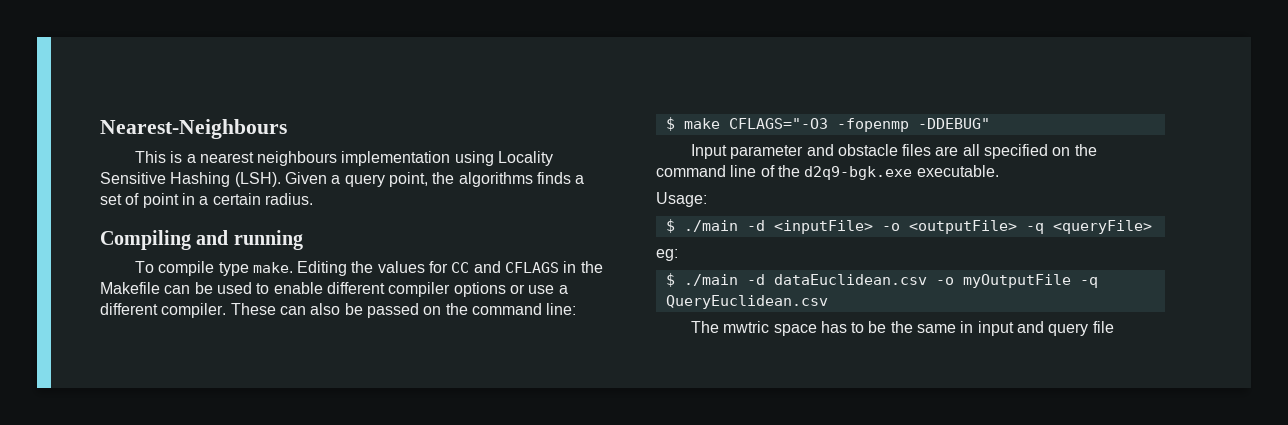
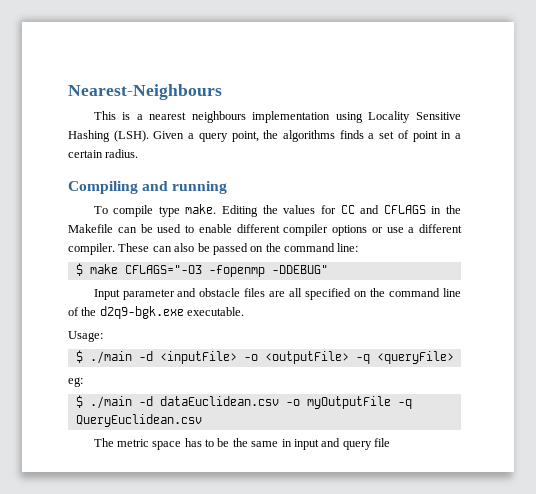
[723,321,770,333] mwtric -> [116,439,149,447] metric

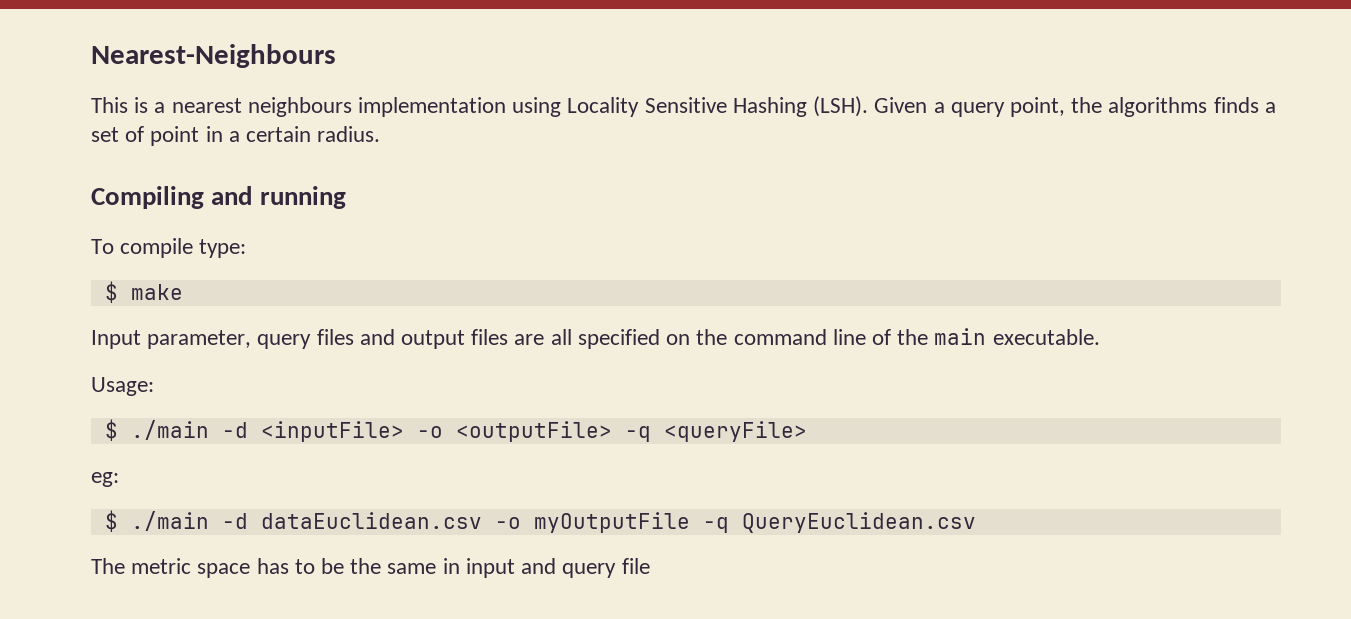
[158,204,461,217] [68,224,462,236] [68,243,359,255] [75,263,328,277] [93,288,241,300] type make. Editing the values for CC and CFLAGS in the Makefile can be used to enable different compiler options or use a different compiler. These can also be passed on the command line: // $ make CFLAGS="-O3 -fopenmp -DDEBUG" // Input parameter and obstacle -> [199,239,247,258] [104,281,183,303] [91,329,466,349] type: // $ make // Input parameter, query files and output
[99,306,184,319] d2q9-bgk.exe -> [934,328,987,345] main

